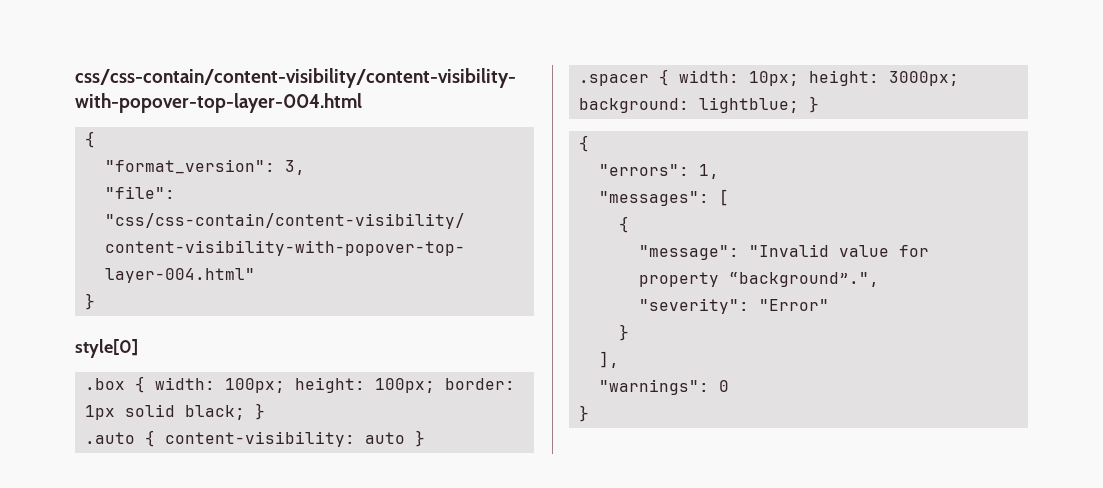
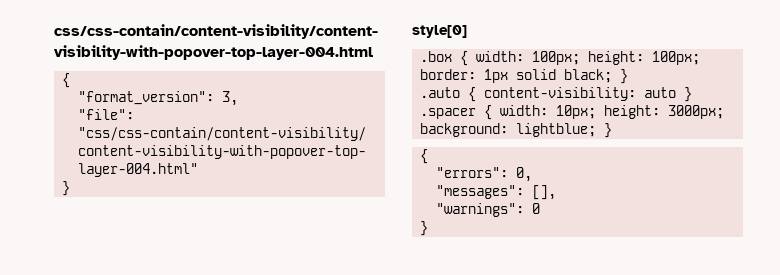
[698,164,719,179] 1, -> [515,167,532,182] 0,
[718,189,729,206] [618,216,629,233] [638,244,929,260] [638,272,879,287] [638,298,829,314] [618,324,629,341] [598,351,619,368] [ // { // "message": "Invalid value for property “background”.", // "severity": "Error" // } // ], -> [531,185,556,200] [],

